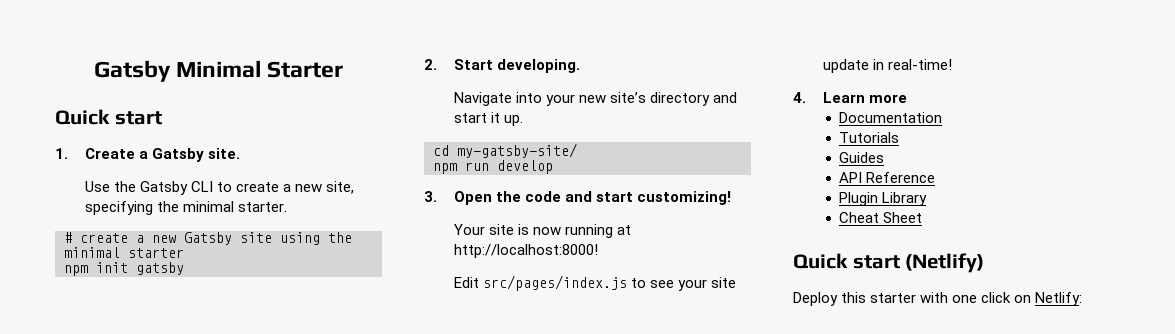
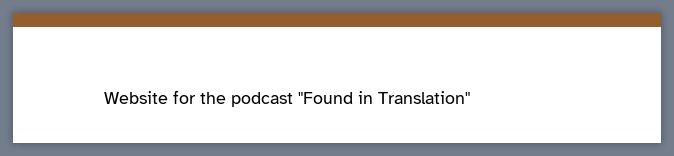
[93,60,344,82] [55,109,162,125] [55,148,240,162] [84,181,355,195] [84,201,287,215] [64,232,352,245] [64,247,184,258] [64,262,184,276] [424,59,580,73] [453,92,738,106] [453,112,523,126] [433,143,577,158] [433,160,553,174] [424,191,732,205] [453,224,632,238] [453,244,598,258] [453,275,737,291] [822,59,952,73] [793,92,907,103] [839,112,943,123] [839,132,900,143] [839,152,885,163] [839,172,936,183] [839,192,928,206] [839,212,923,223] [793,253,985,273] [793,292,1083,306] Gatsby Minimal Starter // Quick start // 1. Create a Gatsby site. // Use the Gatsby CLI to create a new site, specifying the minimal starter. // # create a new Gatsby site using the minimal starter // npm init gatsby // 2. Start developing. // Navigate into your new site’s directory and start it up. // cd my-gatsby-site/ // npm run develop // 3. Open the code and start customizing! // Your site is now running at http://localhost:8000! // Edit src/pages/index.js to see your site update in real-time! // 4. Learn more // Documentation // Tutorials // Guides // API Reference // Plugin Library // Cheat Sheet // Quick start (Netlify) // Deploy this starter with one click on Netlify: -> [104,90,470,107] Website for the podcast "Found in Translation"

